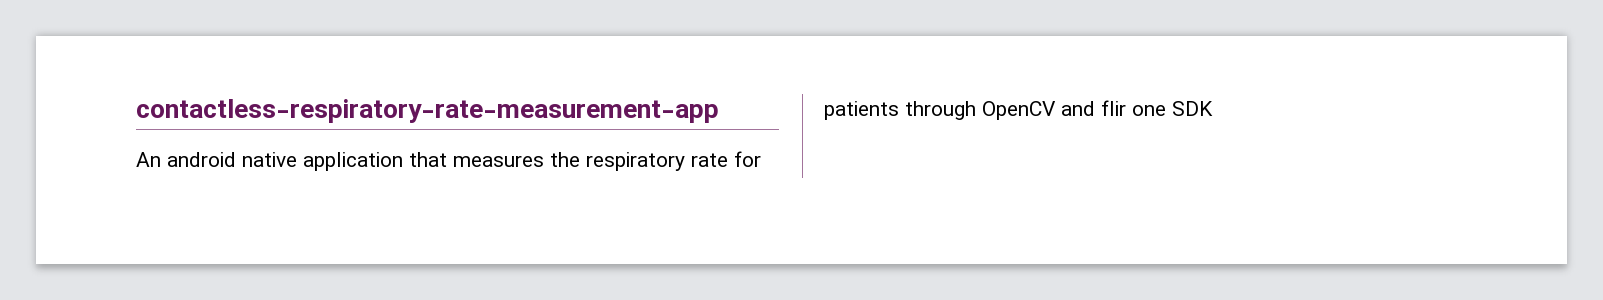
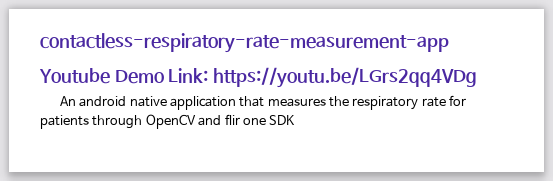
(719, 111) none -> [39,67,478,88] // Youtube Demo Link: https://youtu.be/LGrs2qq4VDg

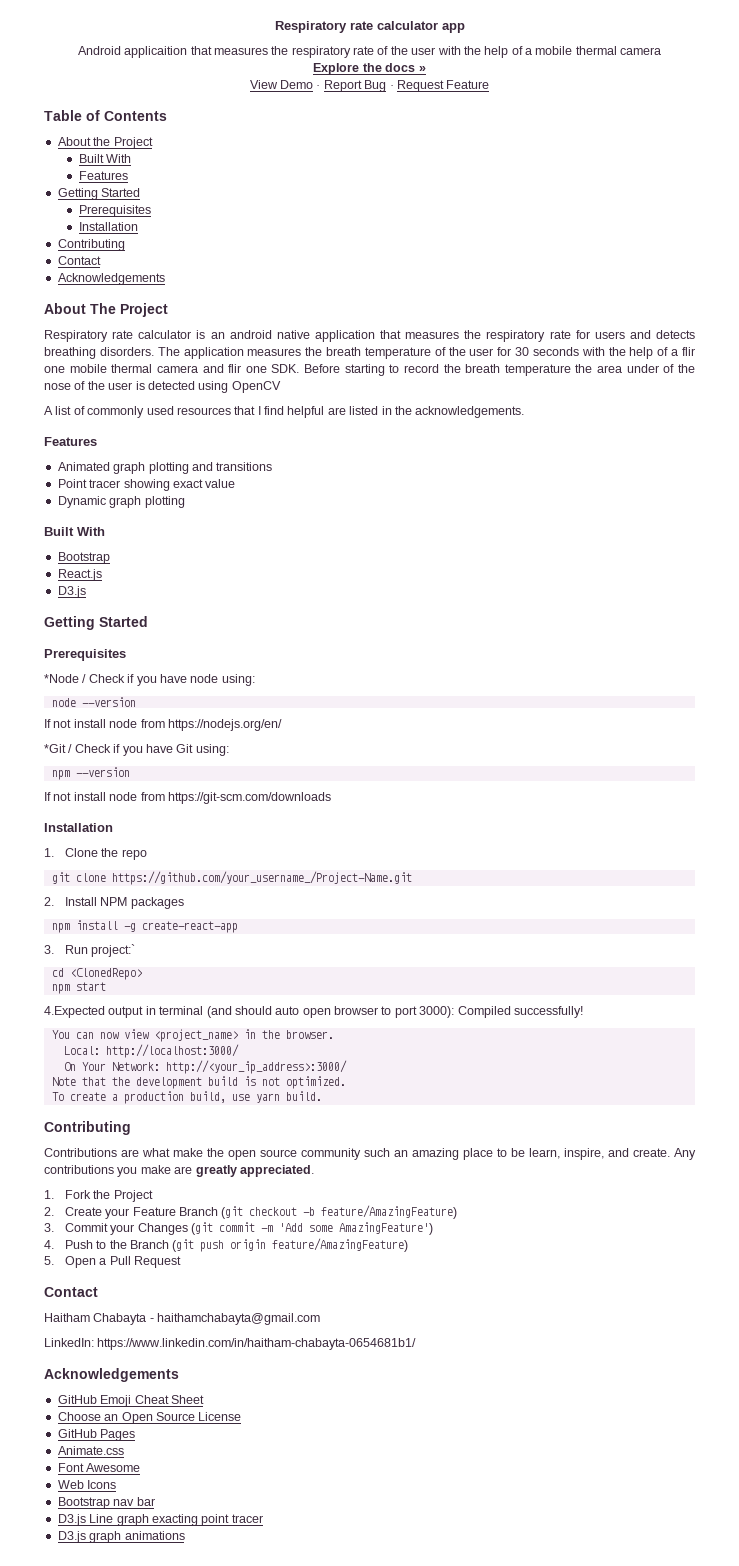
[40,33,449,53] [39,67,478,88] [59,96,76,106] contactless-respiratory-rate-measurement-app // Youtube Demo Link: https://youtu.be/LGrs2qq4VDg // An -> [274,21,465,33] [77,46,662,58] [313,63,426,75] [249,80,490,92] [44,110,167,121] [57,137,153,149] [78,154,131,163] [78,171,128,180] [57,188,141,200] [78,205,151,217] [78,222,138,231] [57,239,125,251] [57,256,101,265] [57,273,165,285] [44,303,168,317] [44,330,225,342] Respiratory rate calculator app // Android applicaition that measures the respiratory rate of the user with the help of a mobile thermal camera // Explore the docs » // View Demo · Report Bug · Request Feature // Table of Contents // About the Project // Built With // Features // Getting Started // Prerequisites // Installation // Contributing // Contact // Acknowledgements // About The Project // Respiratory rate calculator is an
[40,114,296,129] patients through OpenCV and flir one SDK -> [594,330,695,339] [44,347,696,359] [44,364,696,376] [44,381,281,393] [44,406,525,418] [44,437,97,446] [57,462,273,474] [57,479,236,491] [57,496,185,508] [44,527,105,536] [57,552,110,564] [57,569,102,581] [57,586,86,598] [44,616,148,630] [44,649,126,661] [44,674,255,686] [51,697,136,707] [44,719,282,731] [44,744,229,756] [51,767,130,780] [44,792,331,804] [44,823,113,832] [44,848,147,860] [51,871,412,885] [44,897,184,909] [51,920,238,933] [44,944,136,957] [51,968,142,980] [51,982,106,994] [44,1006,583,1018] [51,1029,334,1042] [63,1044,239,1058] [63,1060,347,1074] [51,1076,346,1089] [51,1091,322,1104] [44,1121,131,1135] [44,1148,696,1160] [44,1165,314,1177] [44,1190,153,1202] [44,1205,458,1219] [44,1222,433,1235] [44,1238,409,1252] [44,1256,181,1268] [44,1287,98,1297] [44,1313,321,1325] [44,1338,417,1350] [44,1368,179,1382] [57,1395,204,1407] [57,1412,242,1424] [57,1429,136,1441] [57,1446,124,1455] [57,1463,141,1472] [57,1480,117,1489] [57,1497,155,1509] [57,1514,263,1526] [57,1531,185,1543] users and detects breathing disorders. The application measures the breath temperature of the user for 30 seconds with the help of a flir one mobile thermal camera and flir one SDK. Before starting to record the breath temperature the area under of the nose of the user is detected using OpenCV // A list of commonly used resources that I find helpful are listed in the acknowledgements. // Features // Animated graph plotting and transitions // Point tracer showing exact value // Dynamic graph plotting // Built With // Bootstrap // React.js // D3.js // Getting Started // Prerequisites // *Node / Check if you have node using: // node --version // If not install node from https://nodejs.org/en/ // *Git / Check if you have Git using: // npm --version // If not install node from https://git-scm.com/downloads // Installation // 1. Clone the repo // git clone https://github.com/your_username_/Project-Name.git // 2. Install NPM packages // npm install -g create-react-app // 3. Run project:` // cd <ClonedRepo> // npm start // 4.Expected output in terminal (and should auto open browser to port 3000): Compiled successfully! // You can now view <project_name> in the browser. // Local: http://localhost:3000/ // On Your Network: http://<your_ip_address>:3000/ // Note that the development build is not optimized. // To create a production build, use yarn build. // Contributing // Contributions are what make the open source community such an amazing place to be learn, inspire, and create. Any contributions you make are greatly appreciated. // 1. Fork the Project // 2. Create your Feature Branch (git checkout -b feature/AmazingFeature) // 3. Commit your Changes (git commit -m 'Add some AmazingFeature') // 4. Push to the Branch (git push origin feature/AmazingFeature) // 5. Open a Pull Request // Contact // Haitham Chabayta - haithamchabayta@gmail.com // LinkedIn: https://www.linkedin.com/in/haitham-chabayta-0654681b1/ // Acknowledgements // GitHub Emoji Cheat Sheet // Choose an Open Source License // GitHub Pages // Animate.css // Font Awesome // Web Icons // Bootstrap nav bar // D3.js Line graph exacting point tracer // D3.js graph animations

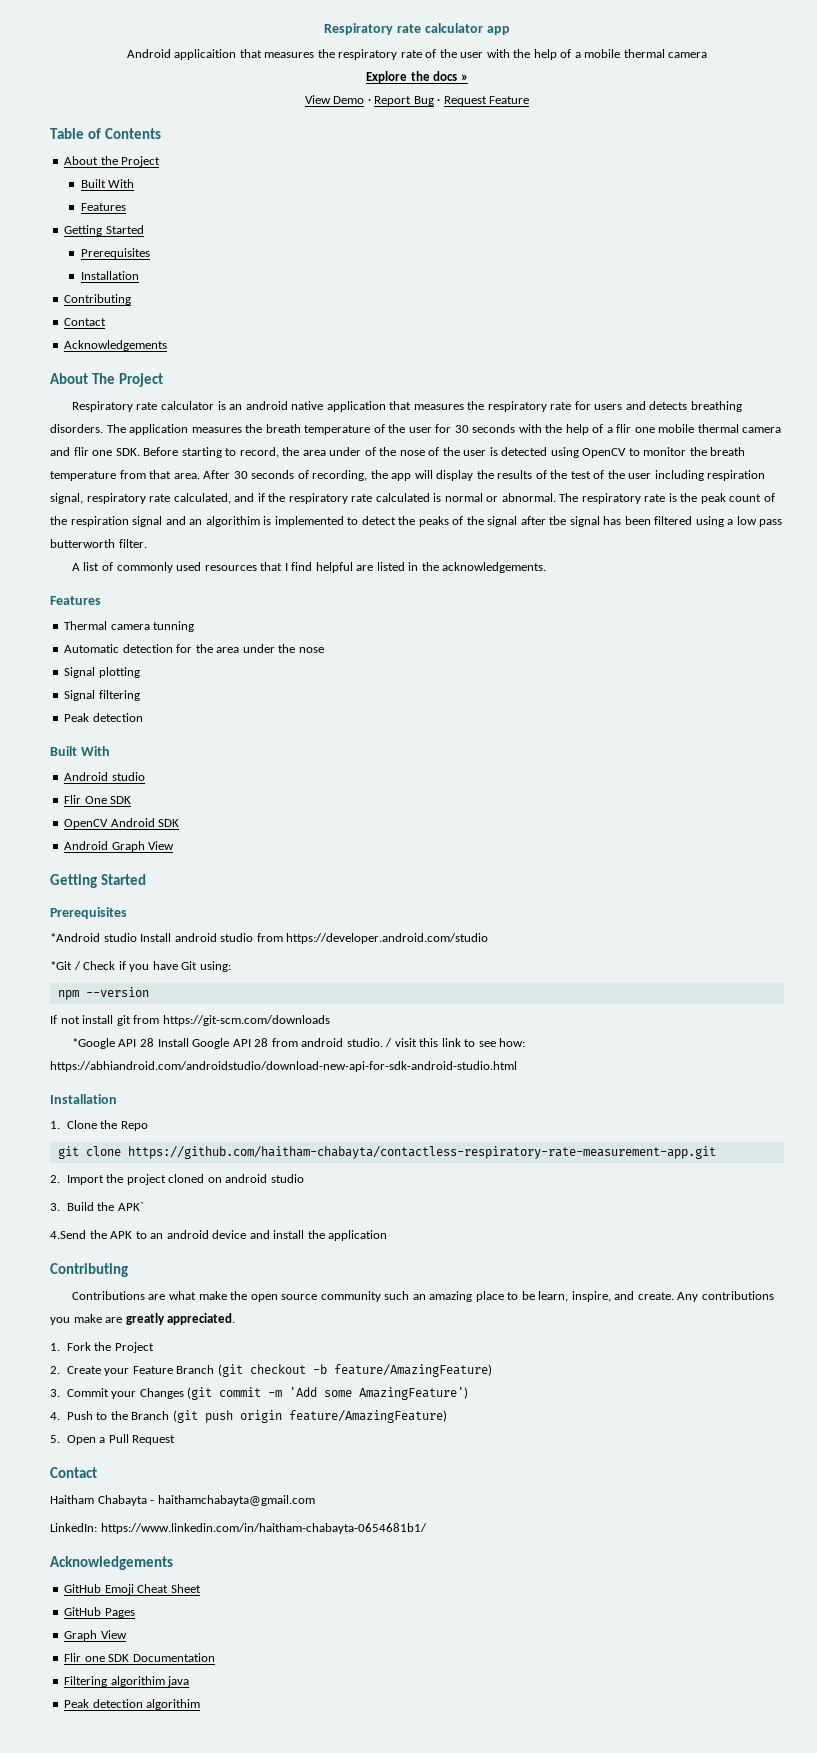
[403,364,571,376] record the breath temperature -> [239,447,279,458] record,
(281, 387) none -> [628,447,746,456] [50,470,766,481] [50,493,775,504] [50,516,783,527] [50,539,147,548] to monitor the breath temperature from that area. After 30 seconds of recording, the app will display the results of the test of the user including respiration signal, respiratory rate calculated, and if the respiratory rate calculated is normal or abnormal. The respiratory rate is the peak count of the respiration signal and an algorithim is implemented to detect the peaks of the signal after tbe signal has been filtered using a low pass butterworth filter.
[57,462,273,474] [57,479,236,491] [57,496,185,508] [44,527,105,536] [57,552,110,564] [57,569,102,581] [57,586,86,598] [44,616,148,630] [44,649,126,661] [44,674,255,686] [51,697,136,707] [44,719,282,731] Animated graph plotting and transitions // Point tracer showing exact value // Dynamic graph plotting // Built With // Bootstrap // React.js // D3.js // Getting Started // Prerequisites // *Node / Check if you have node using: // node --version // If not install node from https://nodejs.org/en/ -> [64,621,195,632] [64,644,324,653] [64,667,140,678] [64,690,140,701] [64,713,143,722] [50,746,110,756] [64,772,145,781] [64,795,132,804] [64,818,180,829] [64,841,175,852] [50,874,147,888] [50,907,127,919] [50,933,489,944] Thermal camera tunning // Automatic detection for the area under the nose // Signal plotting // Signal filtering // Peak detection // Built With // Android studio // Flir One SDK // OpenCV Android SDK // Android Graph View // Getting Started // Prerequisites // *Android studio Install android studio from https://developer.android.com/studio
[109,792,138,801] node -> [116,1015,131,1026] git
(331, 798) none -> [71,1038,526,1049] [50,1061,517,1072] // *Google API 28 Install Google API 28 from android studio. / visit this link to see how: https://abhiandroid.com/androidstudio/download-new-api-for-sdk-android-studio.html
[121,849,147,860] repo -> [120,1121,148,1131] Repo
[111,871,412,885] [44,897,184,909] [51,920,238,933] [44,944,136,957] [51,968,142,980] [51,982,106,994] [44,1006,583,1018] [51,1029,334,1042] [63,1044,239,1058] [63,1060,347,1074] [51,1076,346,1089] [51,1091,322,1104] https://github.com/your_username_/Project-Name.git // 2. Install NPM packages // npm install -g create-react-app // 3. Run project:` // cd <ClonedRepo> // npm start // 4.Expected output in terminal (and should auto open browser to port 3000): Compiled successfully! // You can now view <project_name> in the browser. // Local: http://localhost:3000/ // On Your Network: http://<your_ip_address>:3000/ // Note that the development build is not optimized. // To create a production build, use yarn build. -> [127,1146,716,1159] [50,1174,304,1185] [50,1202,144,1211] [50,1230,388,1241] https://github.com/haitham-chabayta/contactless-respiratory-rate-measurement-app.git // 2. Import the project cloned on android studio // 3. Build the APK` // 4.Send the APK to an android device and install the application
[57,1412,242,1424] [57,1429,136,1441] [57,1446,124,1455] [57,1463,141,1472] [57,1480,117,1489] [57,1497,155,1509] [57,1514,263,1526] [57,1531,185,1543] Choose an Open Source License // GitHub Pages // Animate.css // Font Awesome // Web Icons // Bootstrap nav bar // D3.js Line graph exacting point tracer // D3.js graph animations -> [64,1607,135,1618] [64,1630,127,1641] [64,1653,215,1662] [64,1676,190,1687] [64,1699,201,1710] GitHub Pages // Graph View // Flir one SDK Documentation // Filtering algorithim java // Peak detection algorithim

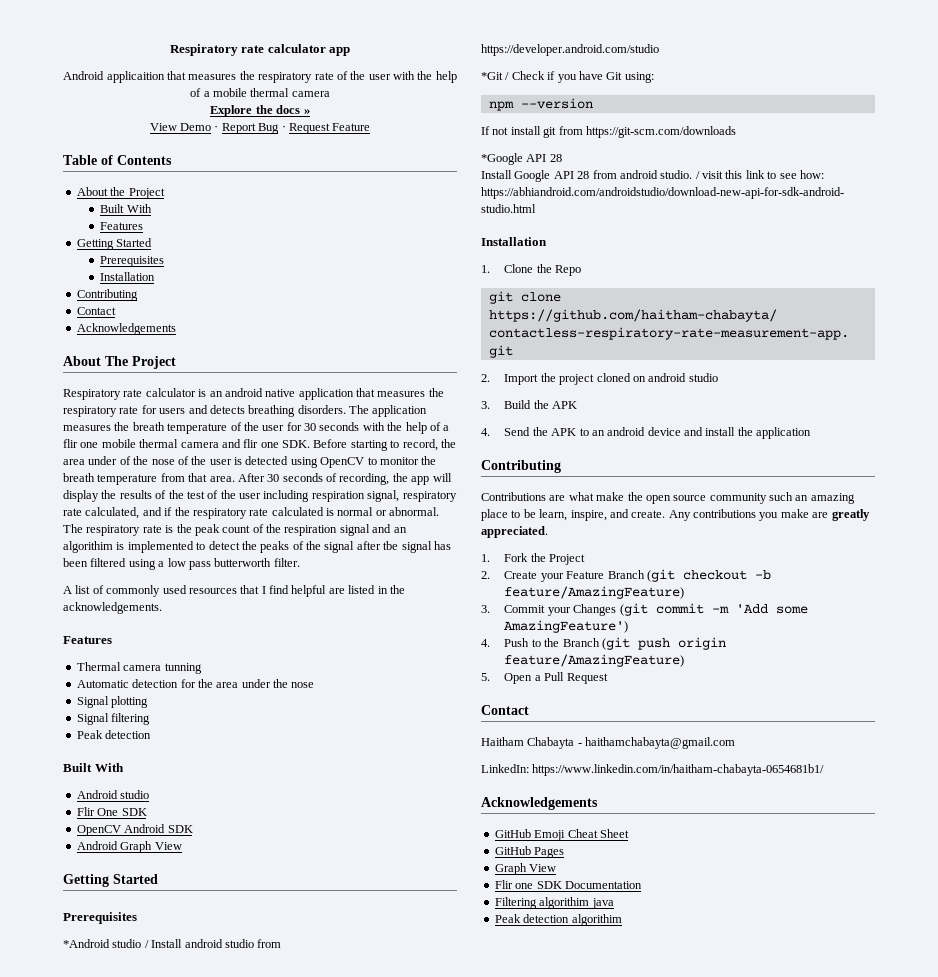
(137, 937) none -> [144,940,149,948] /
(154, 1042) none -> (562, 158) //
[117,1202,144,1211] [50,1230,86,1239] APK` // 4.Send -> [552,401,578,409] [481,427,531,436] APK // 4. Send

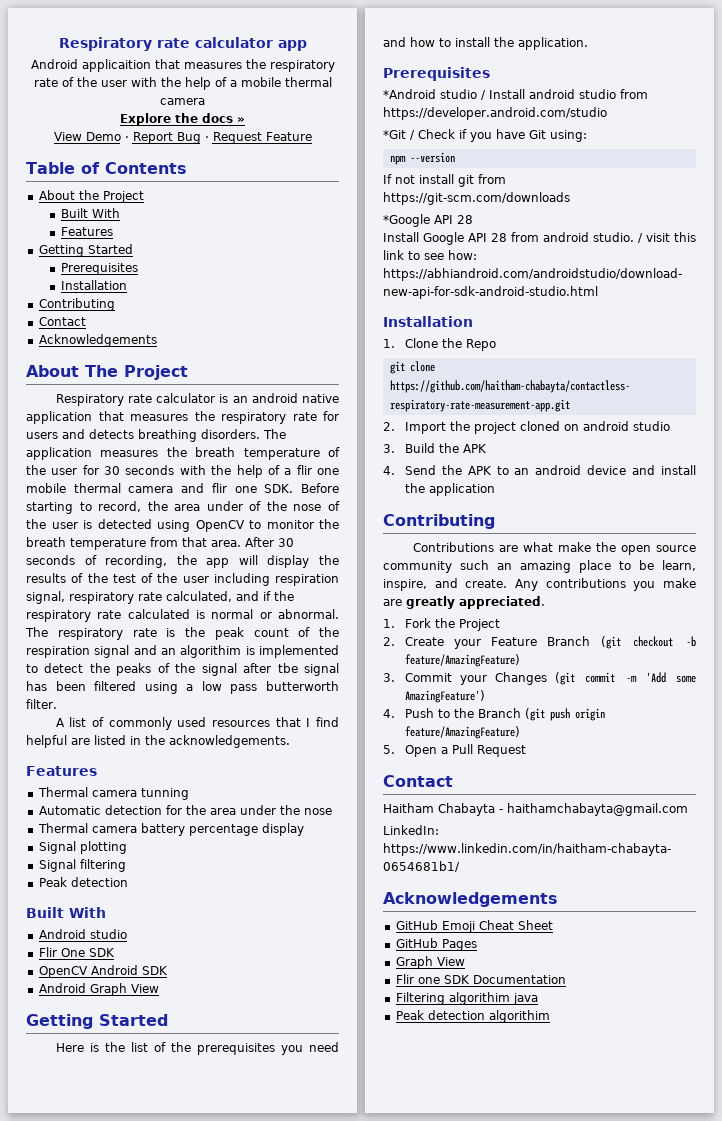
(315, 685) none -> [37,823,304,836] // Thermal camera battery percentage display
(158, 879) none -> [55,1042,339,1055] [383,37,588,50] // Here is the list of the prerequisites you need and how to install the application.

